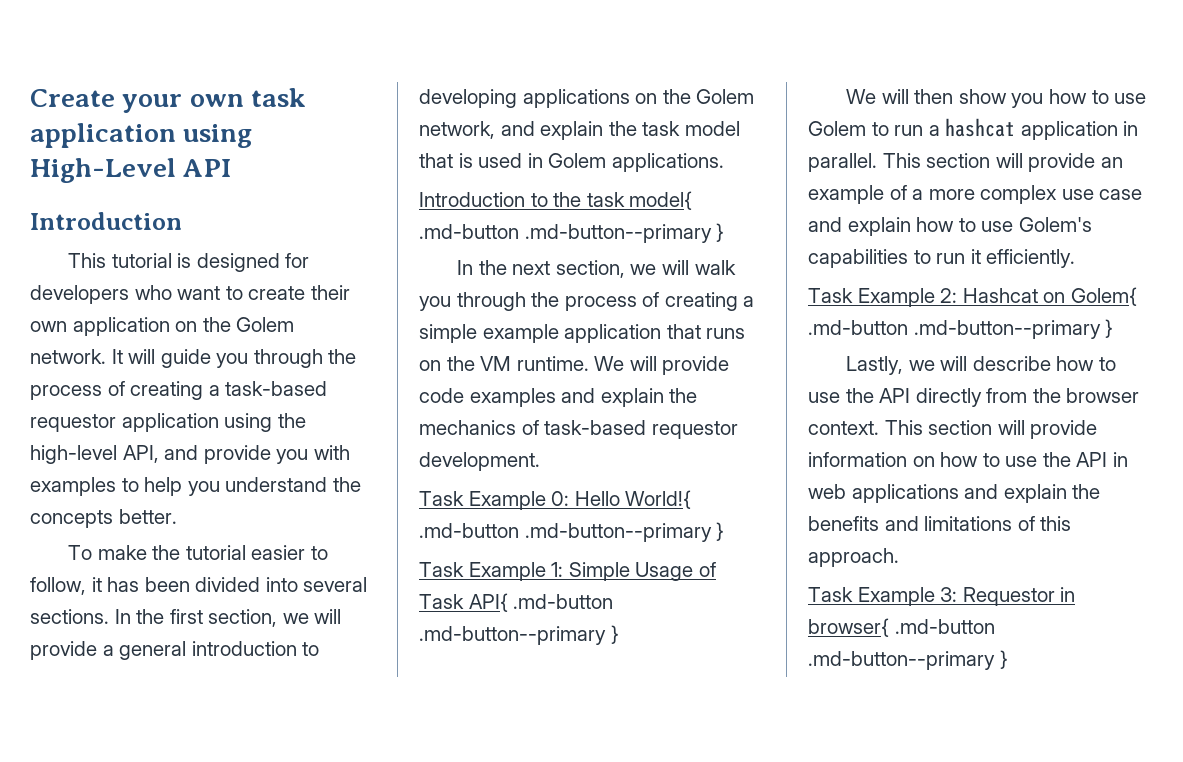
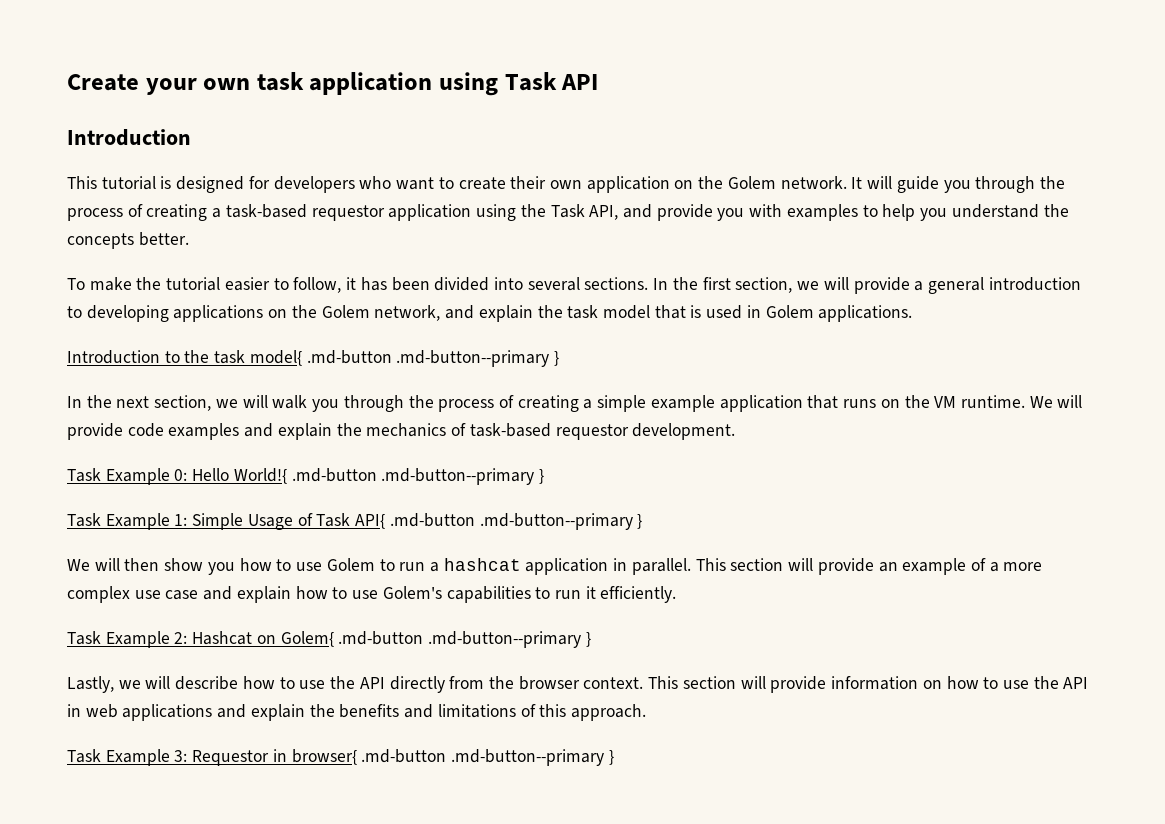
[30,158,176,183] High-Level -> [504,72,557,91] Task
[30,445,117,464] high-level -> [550,204,585,218] Task

